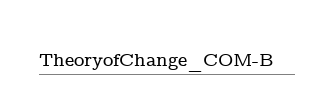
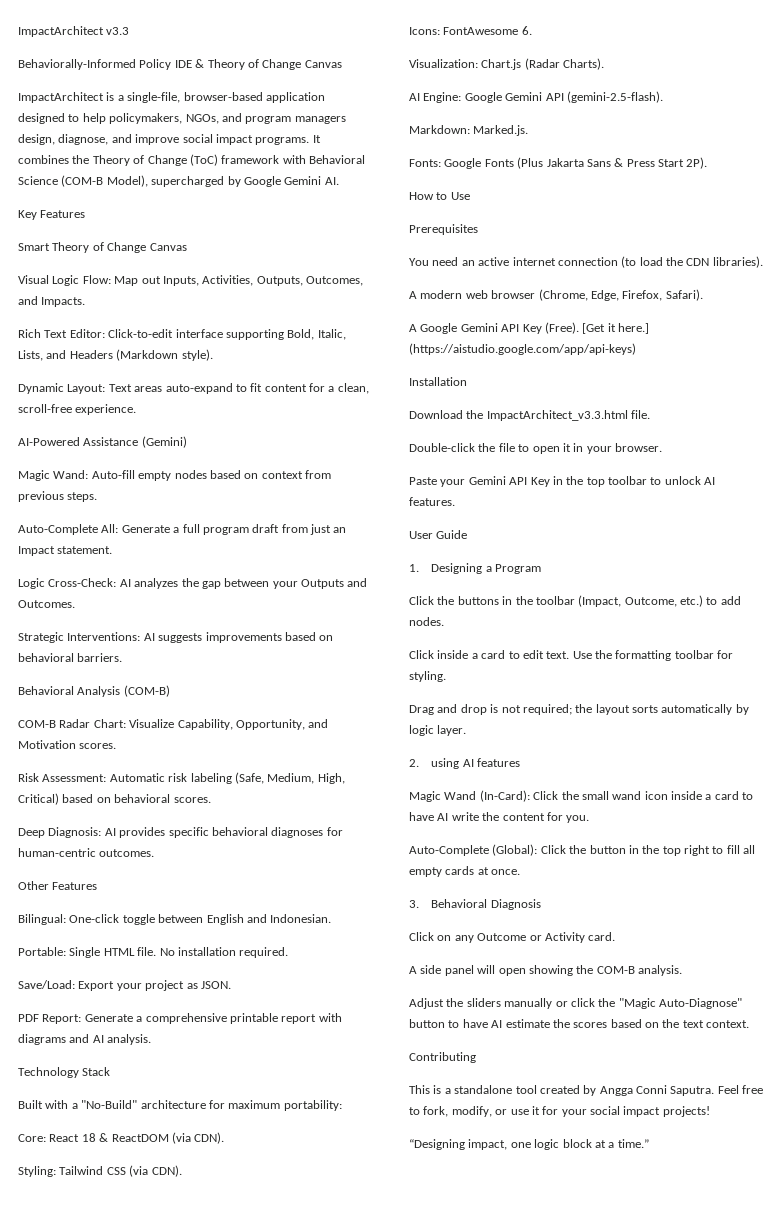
[39,54,274,72] TheoryofChange_COM-B -> [18,26,130,37] [18,59,342,70] [18,92,325,103] [18,113,346,124] [18,134,321,145] [18,154,365,166] [18,175,339,187] [18,210,86,220] [18,242,187,253] [18,275,363,286] [18,296,86,307] [18,329,346,340] [18,349,213,361] [18,383,369,394] [18,404,137,415] [18,436,187,448] [18,470,331,481] [18,491,98,502] [18,524,347,535] [18,546,113,556] [18,578,368,589] [18,600,75,608] [18,632,334,643] [18,653,123,662] [18,685,170,697] [18,719,329,730] [18,740,117,749] [18,772,345,784] [18,793,211,805] [18,827,343,838] [18,848,155,857] [18,881,98,890] [18,914,332,925] [18,947,289,958] [18,980,231,991] [18,1013,342,1024] [18,1034,152,1045] [18,1067,111,1078] [18,1100,342,1111] [18,1132,225,1144] [18,1165,182,1177] [409,26,532,35] [409,58,605,70] [409,91,663,103] [409,125,529,136] [409,157,708,169] [409,192,470,200] [409,224,478,235] [409,256,763,268] [409,289,703,301] [409,322,649,334] [409,343,636,355] [409,377,467,386] [409,410,651,421] [409,443,662,454] [409,476,716,487] [409,497,455,506] [409,530,468,539] [409,563,541,574] [409,595,741,607] [409,617,444,626] [409,650,734,661] [409,671,446,682] [409,704,749,715] [409,725,467,736] [409,758,520,769] [409,790,754,802] [409,812,590,823] [409,844,756,856] [409,866,521,877] [409,899,541,910] [409,932,616,943] [409,965,682,976] [409,998,742,1009] [409,1019,750,1028] [409,1052,476,1063] [409,1085,764,1096] [409,1106,710,1117] [409,1139,649,1150] ImpactArchitect v3.3 // Behaviorally-Informed Policy IDE & Theory of Change Canvas // ImpactArchitect is a single-file, browser-based application designed to help policymakers, NGOs, and program managers design, diagnose, and improve social impact programs. It combines the Theory of Change (ToC) framework with Behavioral Science (COM-B Model), supercharged by Google Gemini AI. // Key Features // Smart Theory of Change Canvas // Visual Logic Flow: Map out Inputs, Activities, Outputs, Outcomes, and Impacts. // Rich Text Editor: Click-to-edit interface supporting Bold, Italic, Lists, and Headers (Markdown style). // Dynamic Layout: Text areas auto-expand to fit content for a clean, scroll-free experience. // AI-Powered Assistance (Gemini) // Magic Wand: Auto-fill empty nodes based on context from previous steps. // Auto-Complete All: Generate a full program draft from just an Impact statement. // Logic Cross-Check: AI analyzes the gap between your Outputs and Outcomes. // Strategic Interventions: AI suggests improvements based on behavioral barriers. // Behavioral Analysis (COM-B) // COM-B Radar Chart: Visualize Capability, Opportunity, and Motivation scores. // Risk Assessment: Automatic risk labeling (Safe, Medium, High, Critical) based on behavioral scores. // Deep Diagnosis: AI provides specific behavioral diagnoses for human-centric outcomes. // Other Features // Bilingual: One-click toggle between English and Indonesian. // Portable: Single HTML file. No installation required. // Save/Load: Export your project as JSON. // PDF Report: Generate a comprehensive printable report with diagrams and AI analysis. // Technology Stack // Built with a "No-Build" architecture for maximum portability: // Core: React 18 & ReactDOM (via CDN). // Styling: Tailwind CSS (via CDN). // Icons: FontAwesome 6. // Visualization: Chart.js (Radar Charts). // AI Engine: Google Gemini API (gemini-2.5-flash). // Markdown: Marked.js. // Fonts: Google Fonts (Plus Jakarta Sans & Press Start 2P). // How to Use // Prerequisites // You need an active internet connection (to load the CDN libraries). // A modern web browser (Chrome, Edge, Firefox, Safari). // A Google Gemini API Key (Free). [Get it here.] (https://aistudio.google.com/app/api-keys) // Installation // Download the ImpactArchitect_v3.3.html file. // Double-click the file to open it in your browser. // Paste your Gemini API Key in the top toolbar to unlock AI features. // User Guide // 1. Designing a Program // Click the buttons in the toolbar (Impact, Outcome, etc.) to add nodes. // Click inside a card to edit text. Use the formatting toolbar for styling. // Drag and drop is not required; the layout sorts automatically by logic layer. // 2. using AI features // Magic Wand (In-Card): Click the small wand icon inside a card to have AI write the content for you. // Auto-Complete (Global): Click the button in the top right to fill all empty cards at once. // 3. Behavioral Diagnosis // Click on any Outcome or Activity card. // A side panel will open showing the COM-B analysis. // Adjust the sliders manually or click the "Magic Auto-Diagnose" button to have AI estimate the scores based on the text context. // Contributing // This is a standalone tool created by Angga Conni Saputra. Feel free to fork, modify, or use it for your social impact projects! // “Designing impact, one logic block at a time.”

